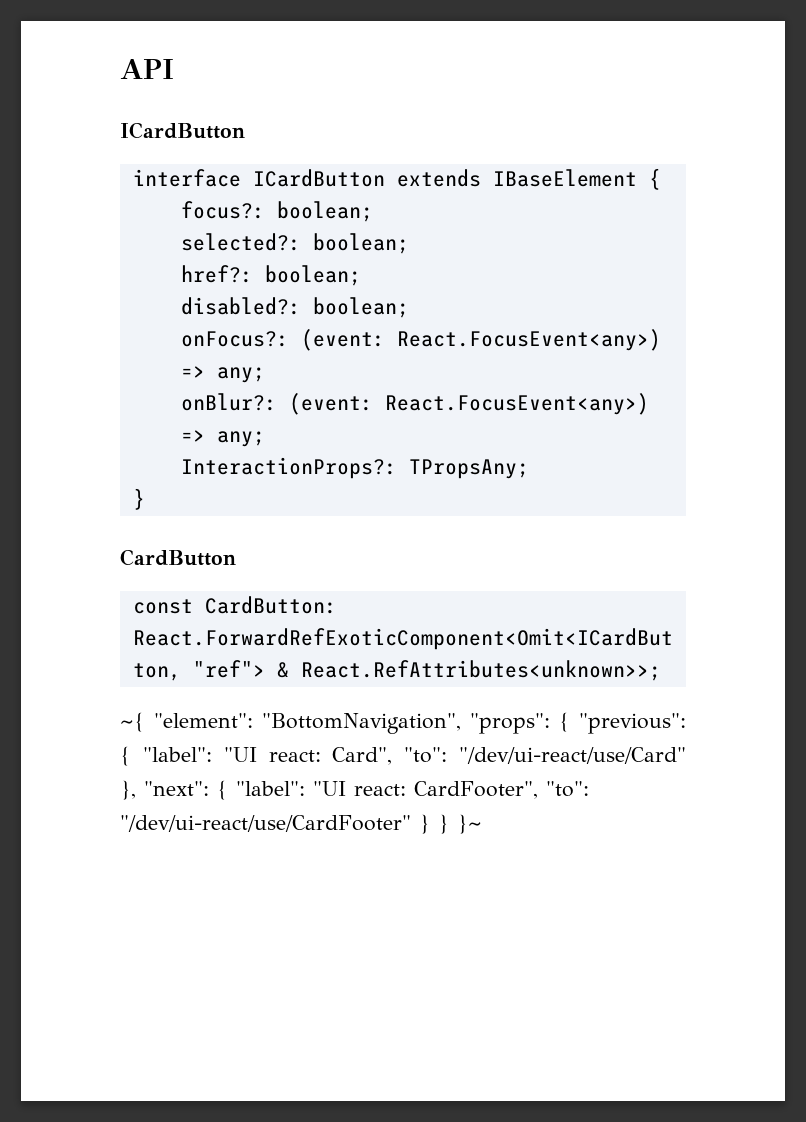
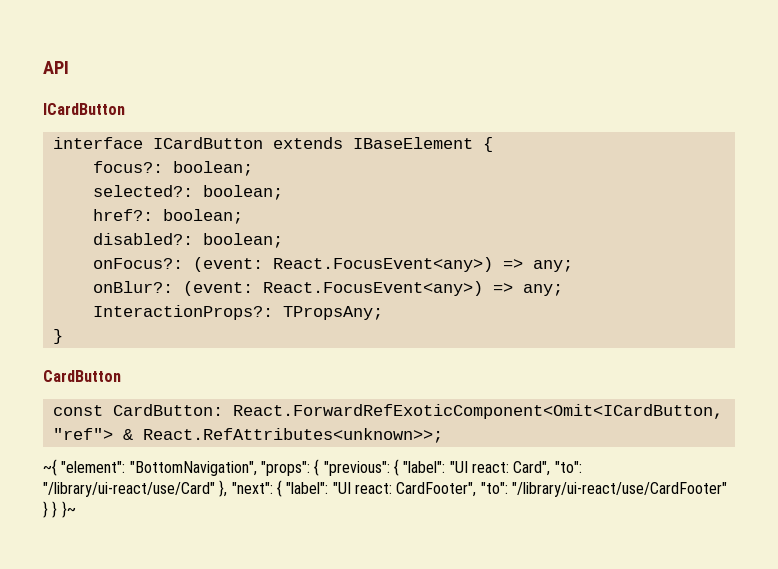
[459,747,686,764] "/dev/ui-react/use/Card" -> [43,482,215,497] "/library/ui-react/use/Card"
[120,815,411,832] "/dev/ui-react/use/CardFooter" -> [511,482,727,497] "/library/ui-react/use/CardFooter"

